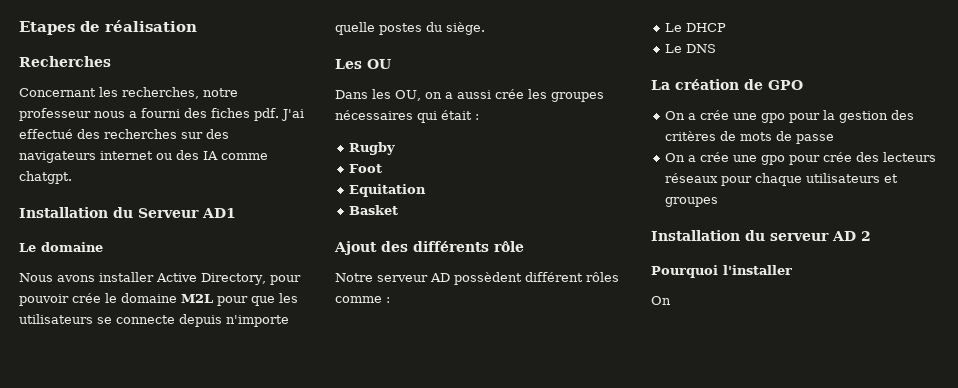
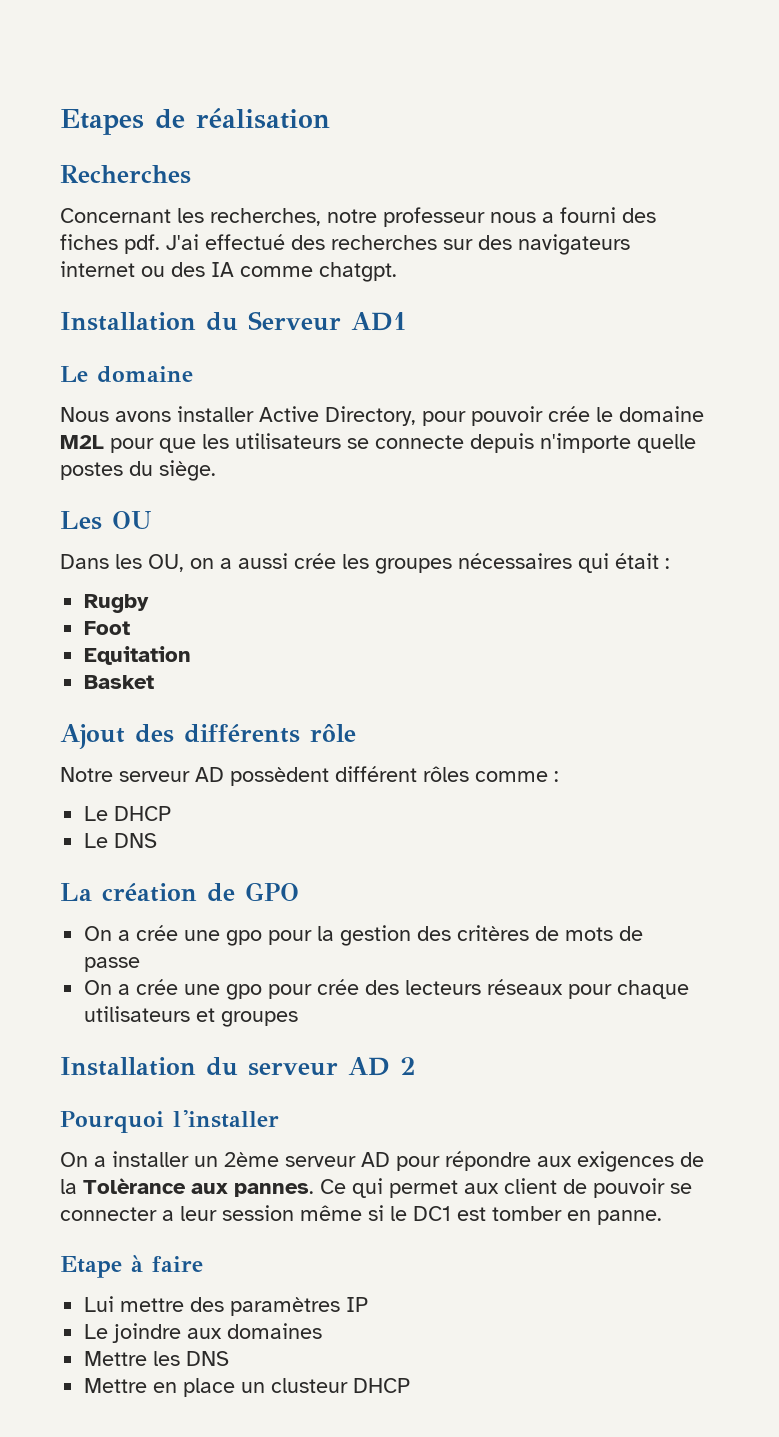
(671, 300) none -> [94,1151,704,1172] [60,1178,692,1198] [60,1205,662,1225] [60,1255,203,1278] [84,1296,369,1316] [84,1323,323,1343] [84,1351,230,1366] [84,1378,411,1397] a installer un 2ème serveur AD pour répondre aux exigences de la Tolèrance aux pannes. Ce qui permet aux client de pouvoir se connecter a leur session même si le DC1 est tomber en panne. // Etape à faire // Lui mettre des paramètres IP // Le joindre aux domaines // Mettre les DNS // Mettre en place un clusteur DHCP

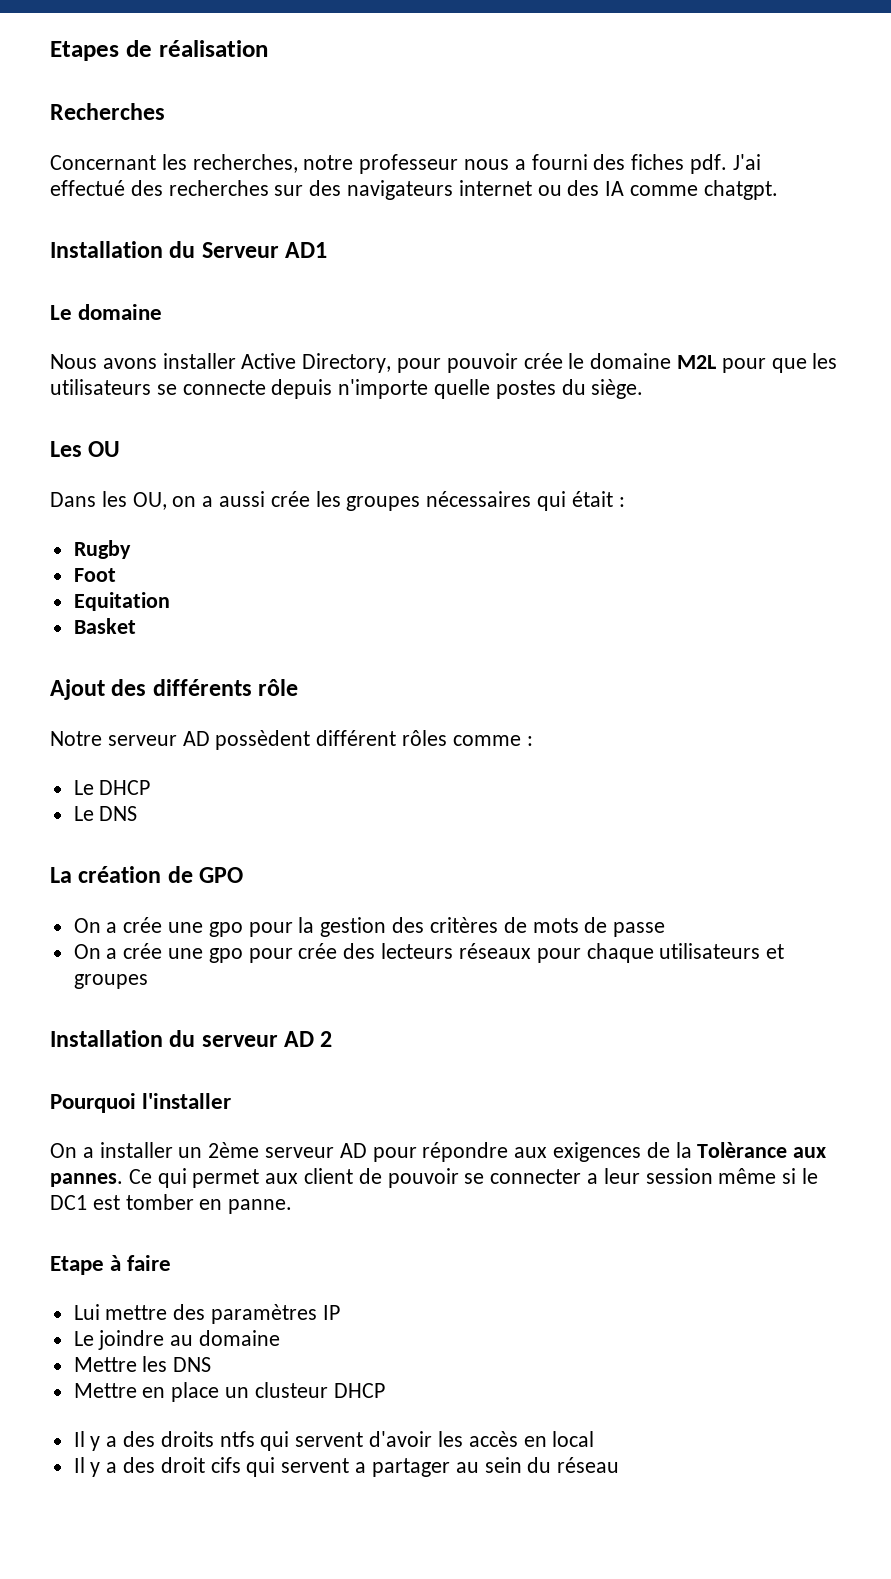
[187,1323,323,1339] aux domaines -> [170,1330,281,1346] au domaine
(411, 1385) none -> [73,1431,595,1451] [73,1457,620,1477] // Il y a des droits ntfs qui servent d'avoir les accès en local // Il y a des droit cifs qui servent a partager au sein du réseau

